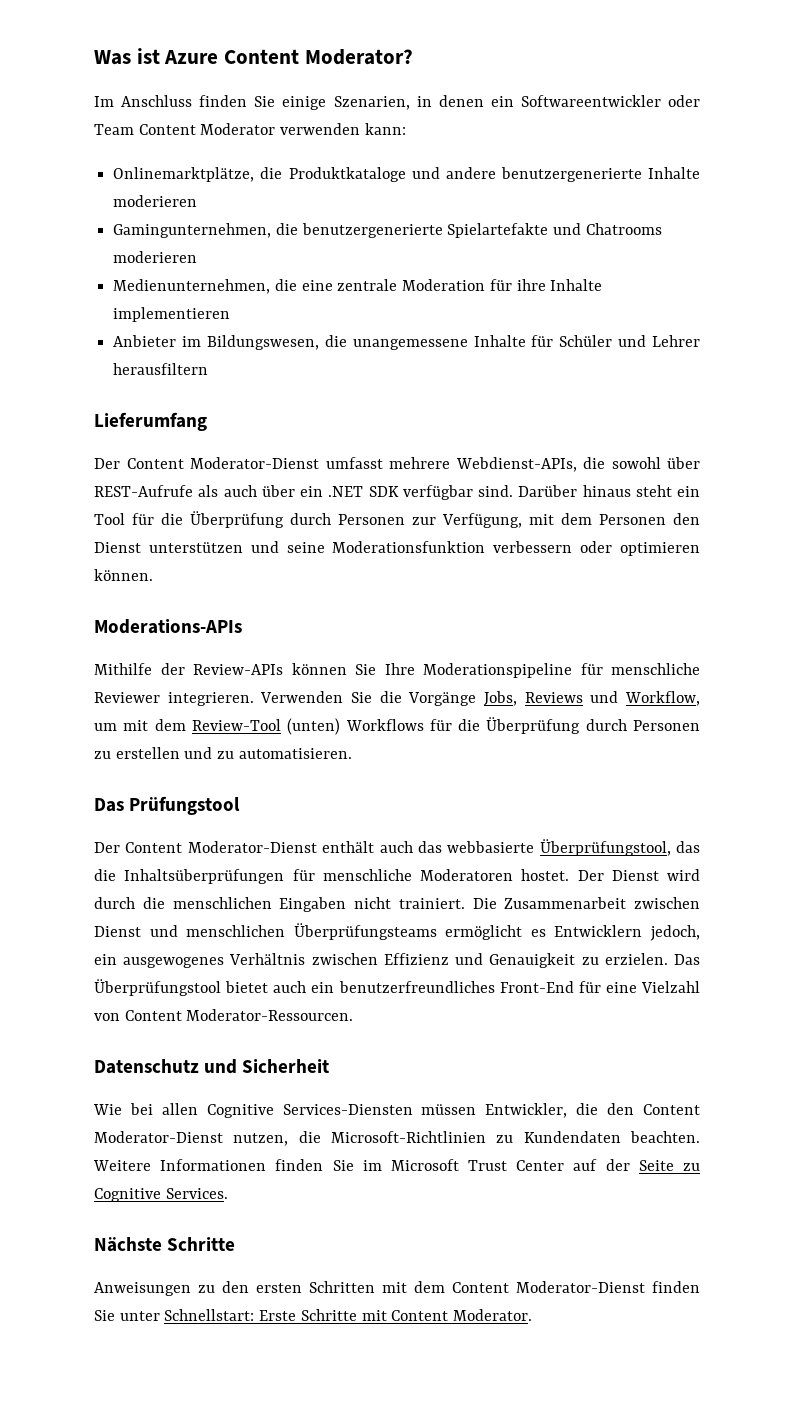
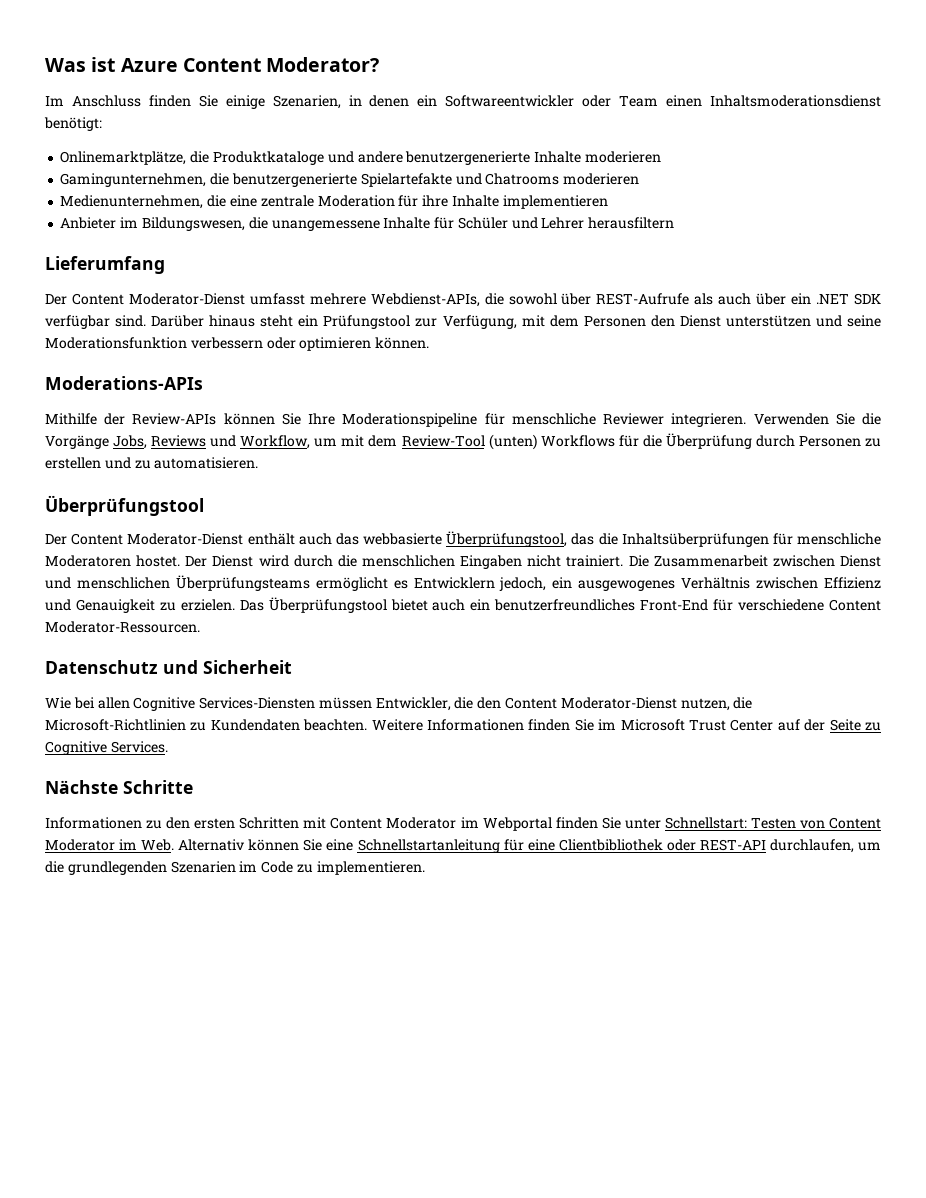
[138,123,406,135] Content Moderator verwenden kann: -> [666,95,881,107] [44,117,102,131] einen Inhaltsmoderationsdienst benötigt:
[94,511,405,528] Tool für die Überprüfung durch Personen -> [323,315,411,329] Prüfungstool
[94,796,241,815] Das Prüfungstool -> [45,495,204,516] Überprüfungstool
[605,981,700,993] [94,1013,120,1021] eine Vielzahl von -> [738,599,825,611] verschiedene
[94,1282,191,1296] Anweisungen -> [45,817,142,829] Informationen
[414,1281,700,1293] [94,1309,533,1321] dem Content Moderator-Dienst finden Sie unter Schnellstart: Erste Schritte mit Content Moderator. -> [330,817,881,831] [45,839,881,853] [45,861,425,875] Content Moderator im Webportal finden Sie unter Schnellstart: Testen von Content Moderator im Web. Alternativ können Sie eine Schnellstartanleitung für eine Clientbibliothek oder REST-API durchlaufen, um die grundlegenden Szenarien im Code zu implementieren.

